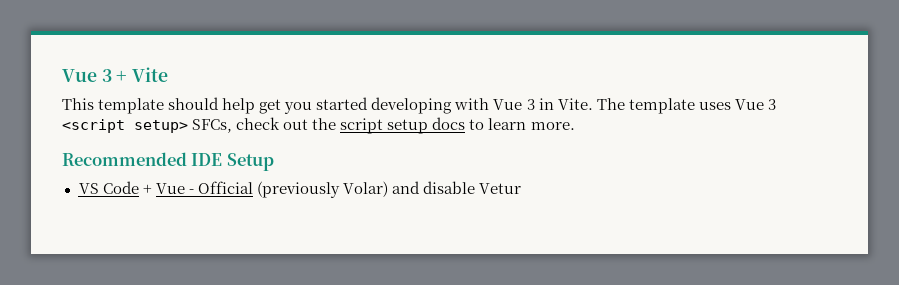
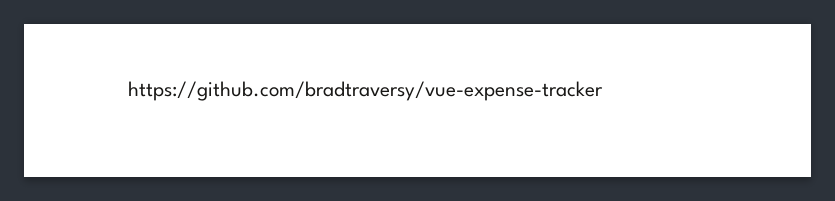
[62,67,169,82] [62,97,776,114] [62,117,575,134] [62,152,274,171] [78,181,521,198] Vue 3 + Vite // This template should help get you started developing with Vue 3 in Vite. The template uses Vue 3 <script setup> SFCs, check out the script setup docs to learn more. // Recommended IDE Setup // VS Code + Vue - Official (previously Volar) and disable Vetur -> [128,81,603,101] https://github.com/bradtraversy/vue-expense-tracker

